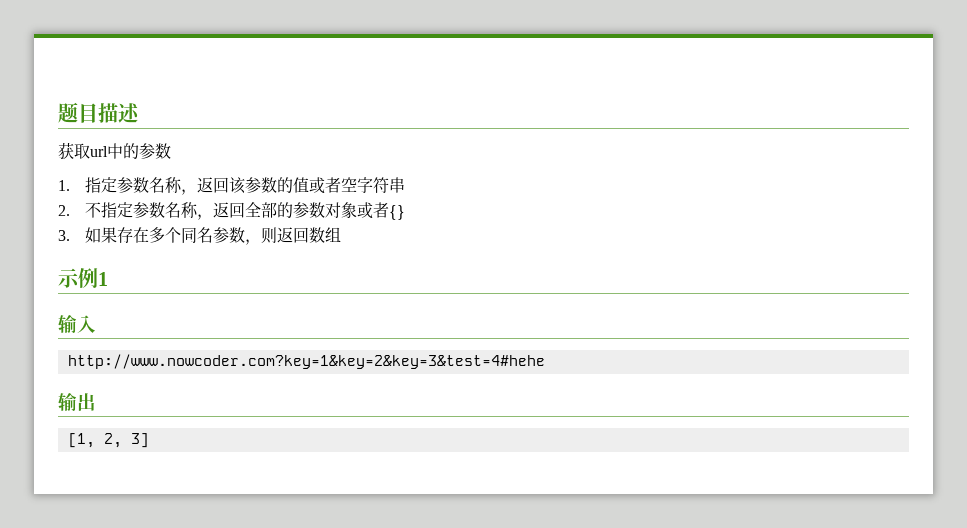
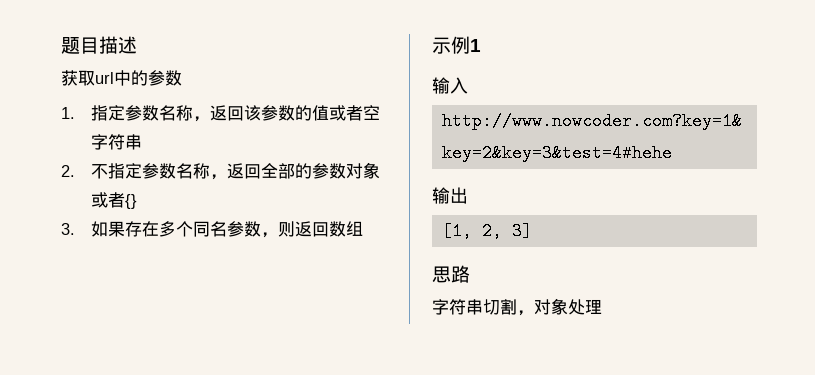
(149, 440) none -> [432,265,470,283] [432,298,602,316] // 思路 // 字符串切割，对象处理

